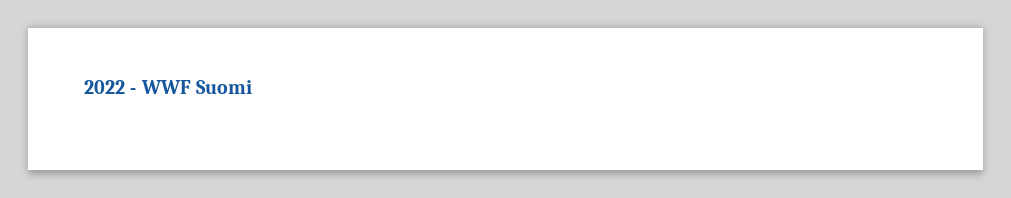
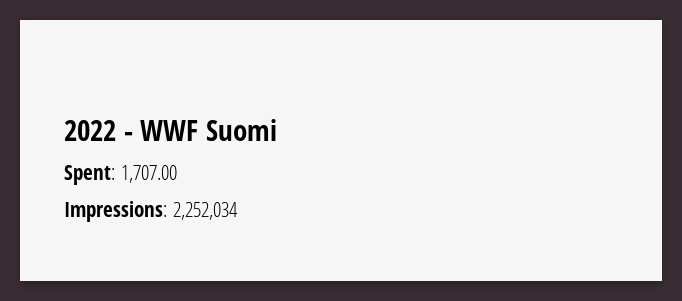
(253, 87) none -> [64,165,177,185] [64,201,238,222] // Spent: 1,707.00 // Impressions: 2,252,034

